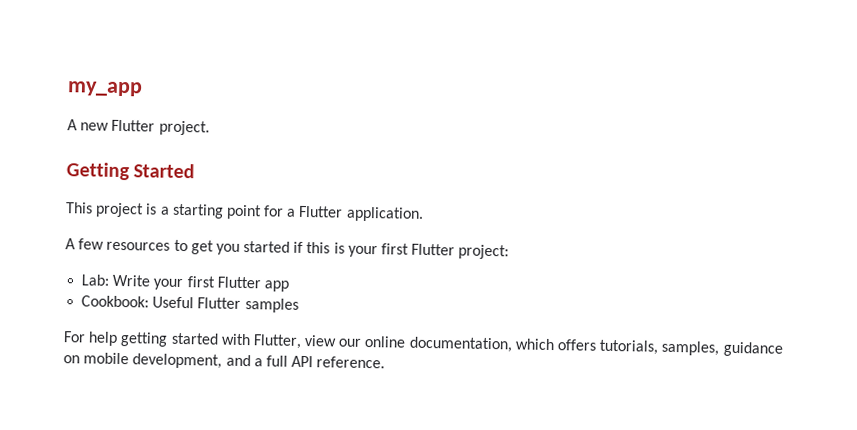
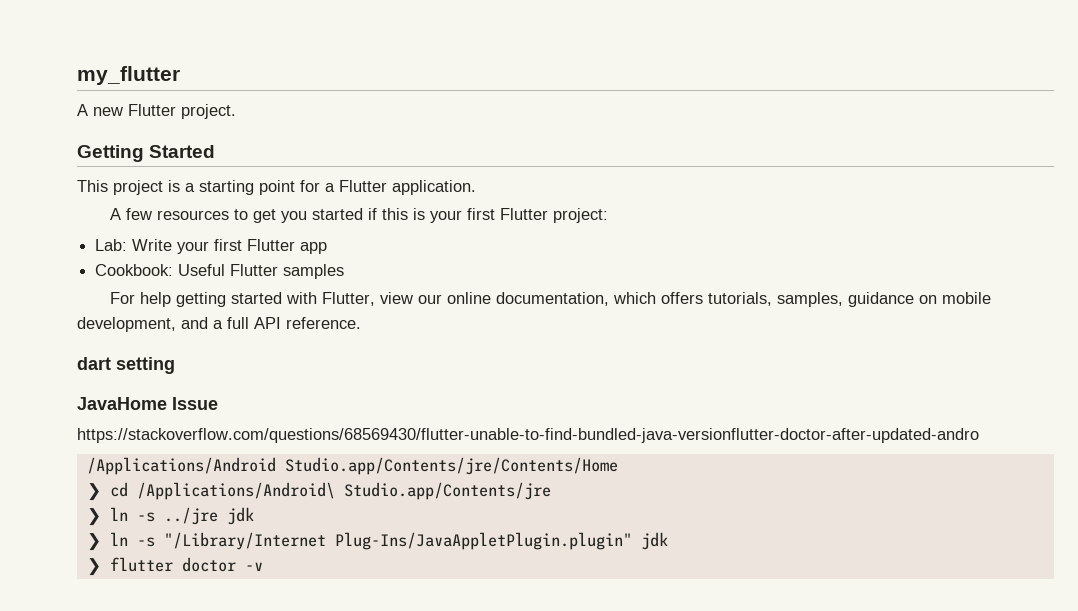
[67,81,143,97] my_app -> [77,66,180,85] my_flutter
(386, 362) none -> [77,357,175,374] [77,397,218,410] [77,428,979,443] [86,457,618,475] [86,482,551,501] [86,507,254,526] [86,532,668,551] [86,557,263,576] // dart setting // JavaHome Issue // https://stackoverflow.com/questions/68569430/flutter-unable-to-find-bundled-java-versionflutter-doctor-after-updated-andro // /Applications/Android Studio.app/Contents/jre/Contents/Home // ❯ cd /Applications/Android\ Studio.app/Contents/jre // ❯ ln -s ../jre jdk // ❯ ln -s "/Library/Internet Plug-Ins/JavaAppletPlugin.plugin" jdk // ❯ flutter doctor -v

